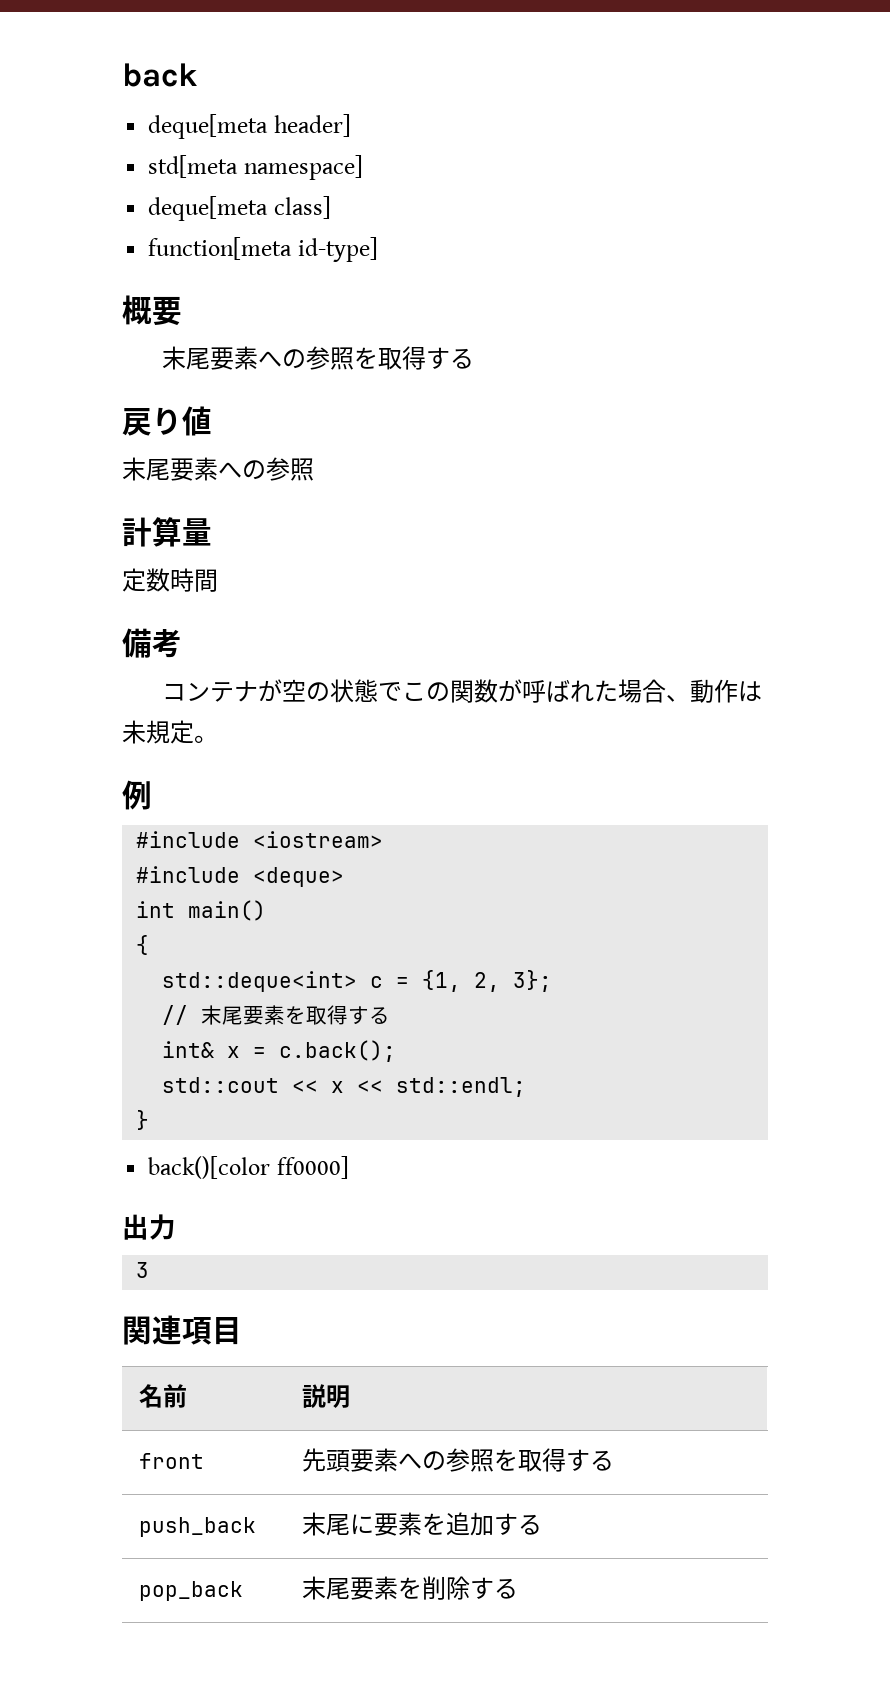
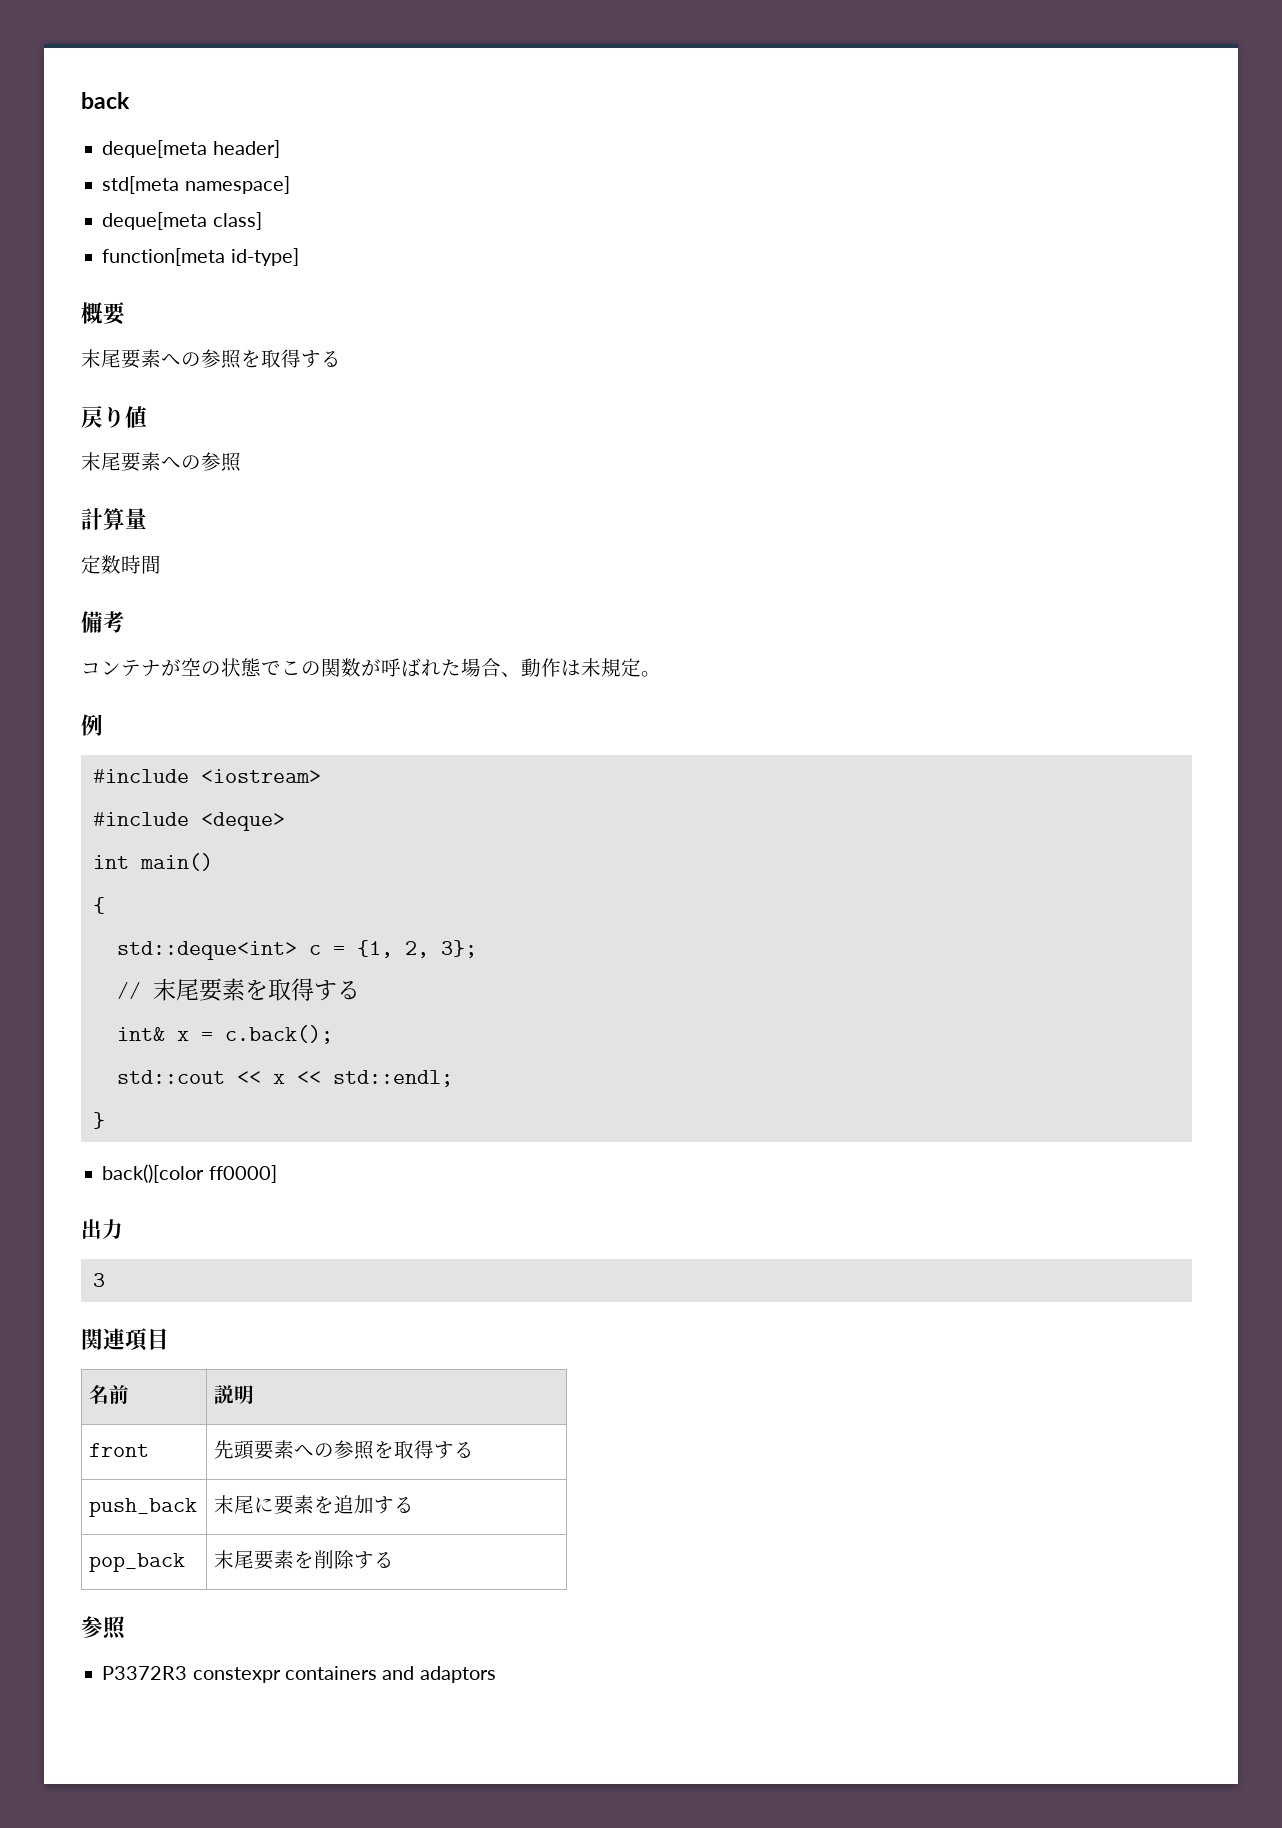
(519, 1588) none -> [81,1616,126,1640] [102,1666,496,1683] // 参照 // P3372R3 constexpr containers and adaptors

